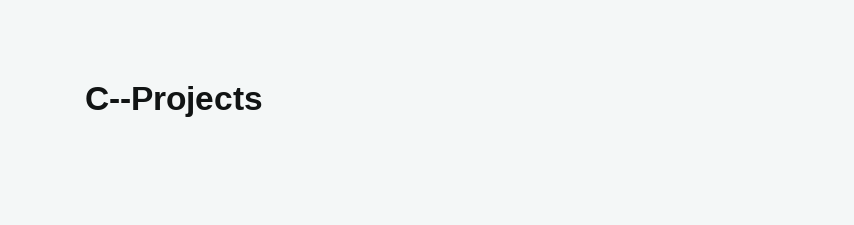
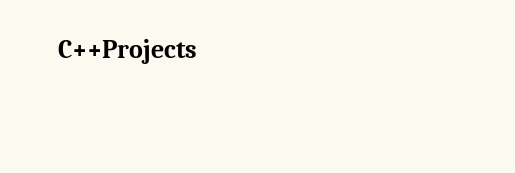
[85,86,263,117] C--Projects -> [58,39,197,64] C++Projects

